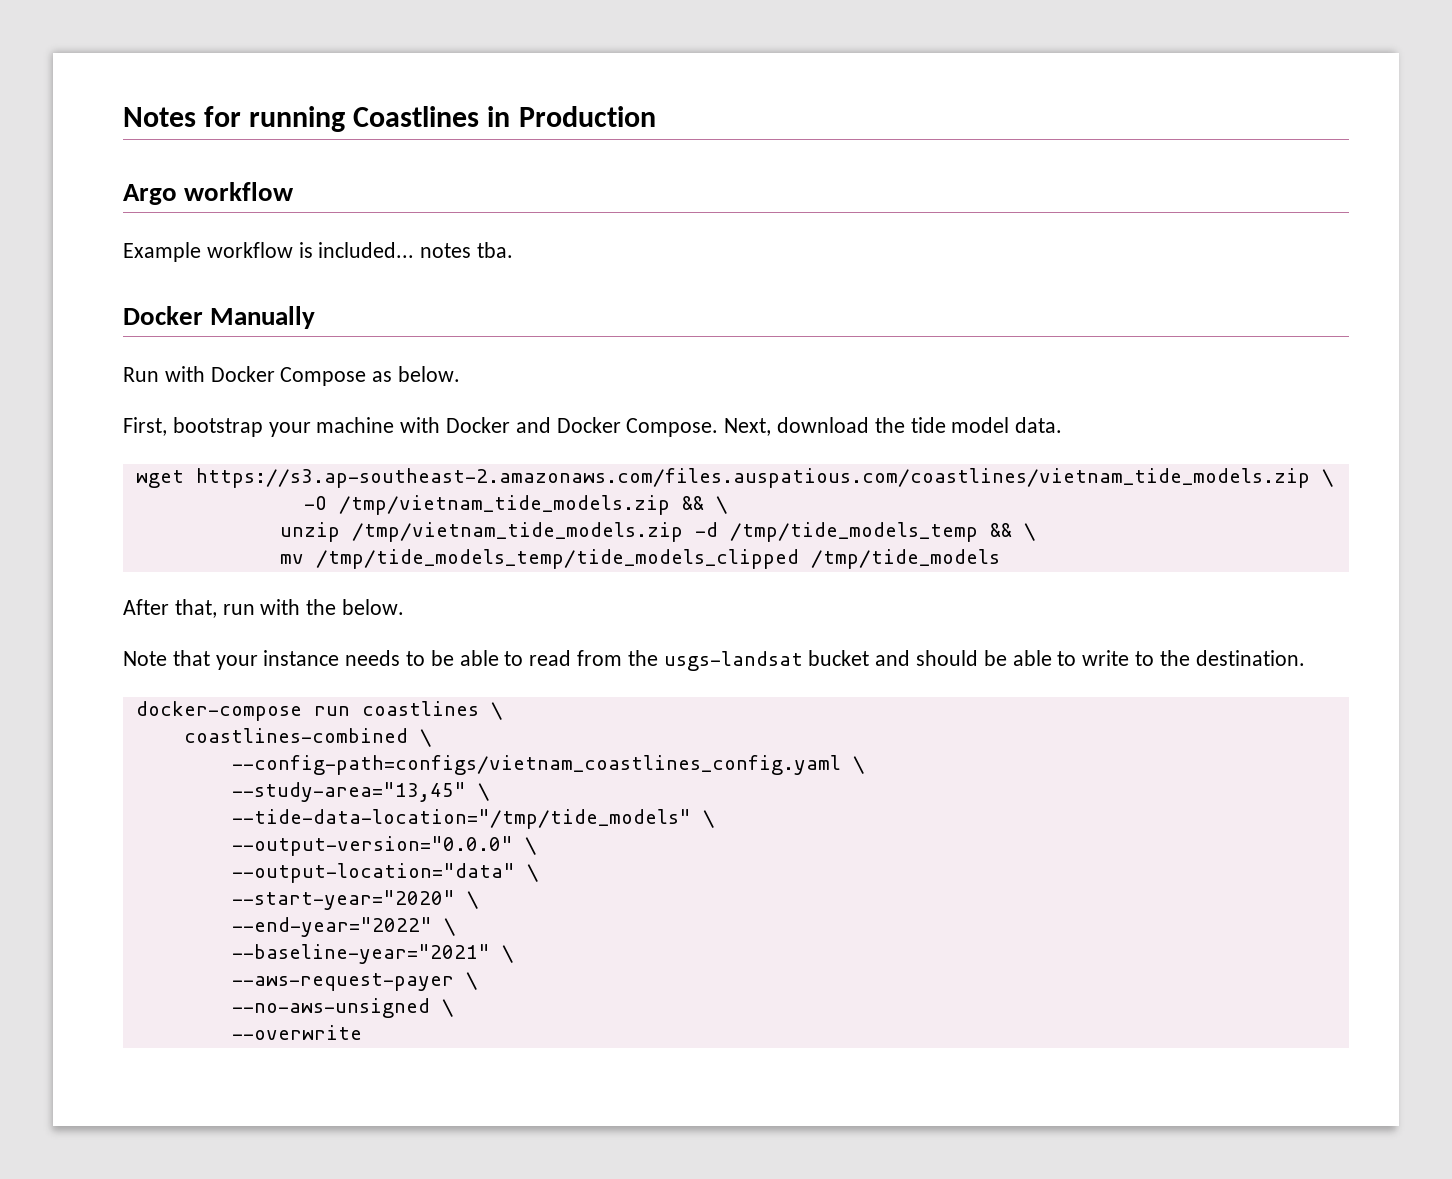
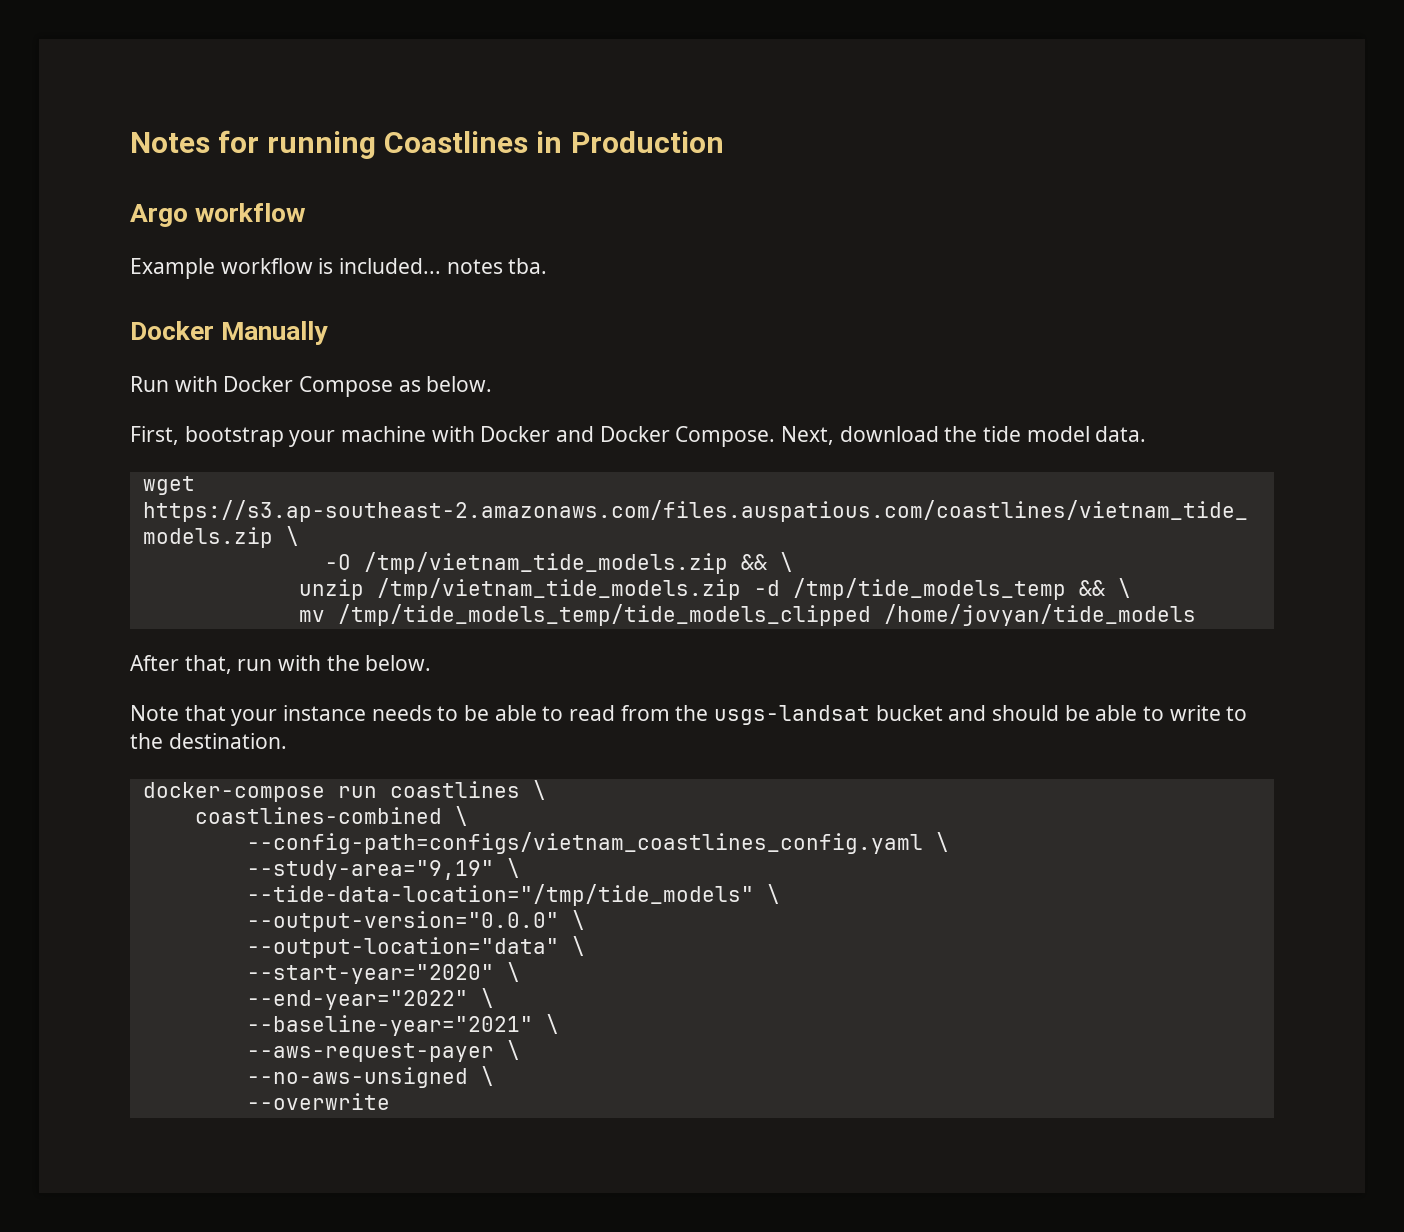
[810,549,1000,569] /tmp/tide_models -> [883,604,1196,626] /home/jovyan/tide_models
[231,782,466,802] --study-area="13,45" -> [246,860,494,880] --study-area="9,19"

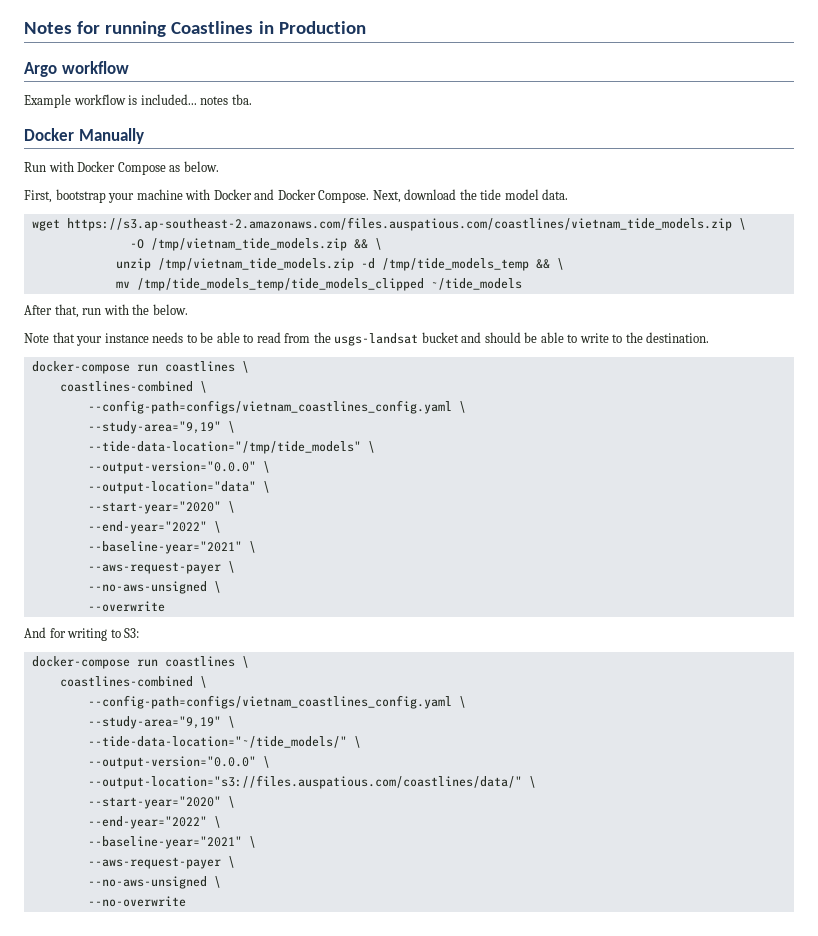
[883,604,1196,626] /home/jovyan/tide_models -> [430,278,522,290] ~/tide_models
(390, 1101) none -> [24,627,140,641] [31,656,249,669] [59,676,207,688] [87,695,466,709] [87,716,235,729] [87,736,361,748] [87,756,270,769] [87,775,536,789] [87,796,235,809] [87,816,221,829] [87,836,256,849] [87,856,235,869] [87,876,221,889] [87,896,186,907] // And for writing to S3: // docker-compose run coastlines \ // coastlines-combined \ // --config-path=configs/vietnam_coastlines_config.yaml \ // --study-area="9,19" \ // --tide-data-location="~/tide_models/" \ // --output-version="0.0.0" \ // --output-location="s3://files.auspatious.com/coastlines/data/" \ // --start-year="2020" \ // --end-year="2022" \ // --baseline-year="2021" \ // --aws-request-payer \ // --no-aws-unsigned \ // --no-overwrite

